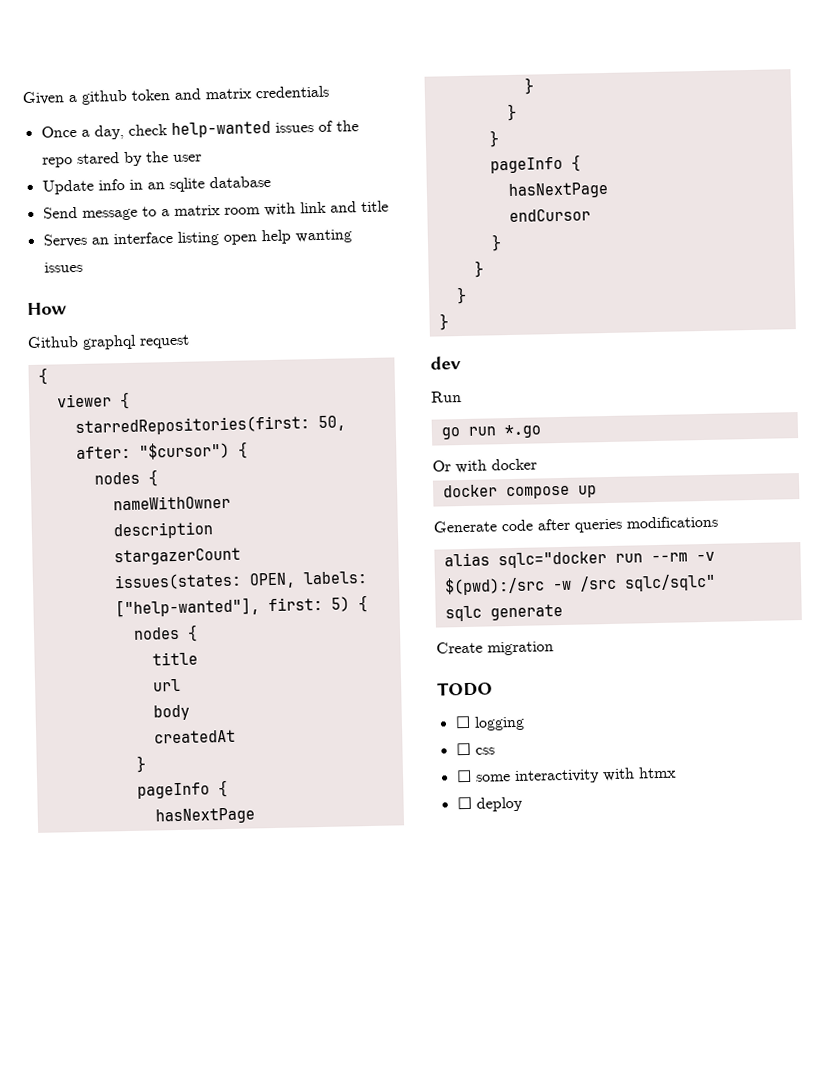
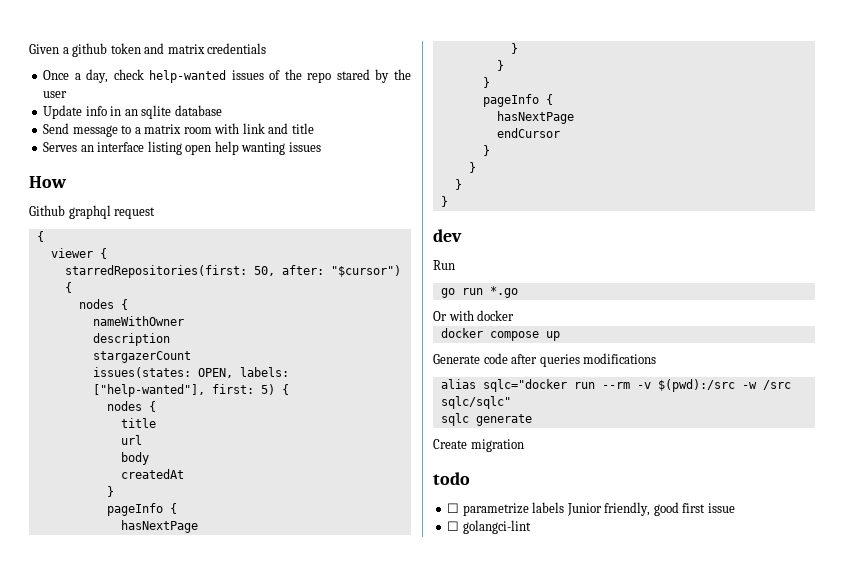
[437,681,493,697] [454,715,525,731] [455,742,495,756] [455,766,677,785] [456,796,523,812] TODO // ☐ logging // ☐ css // ☐ some interactivity with htmx // ☐ deploy -> [433,472,470,485] [447,502,735,516] [447,520,531,534] todo // ☐ parametrize labels Junior friendly, good first issue // ☐ golangci-lint

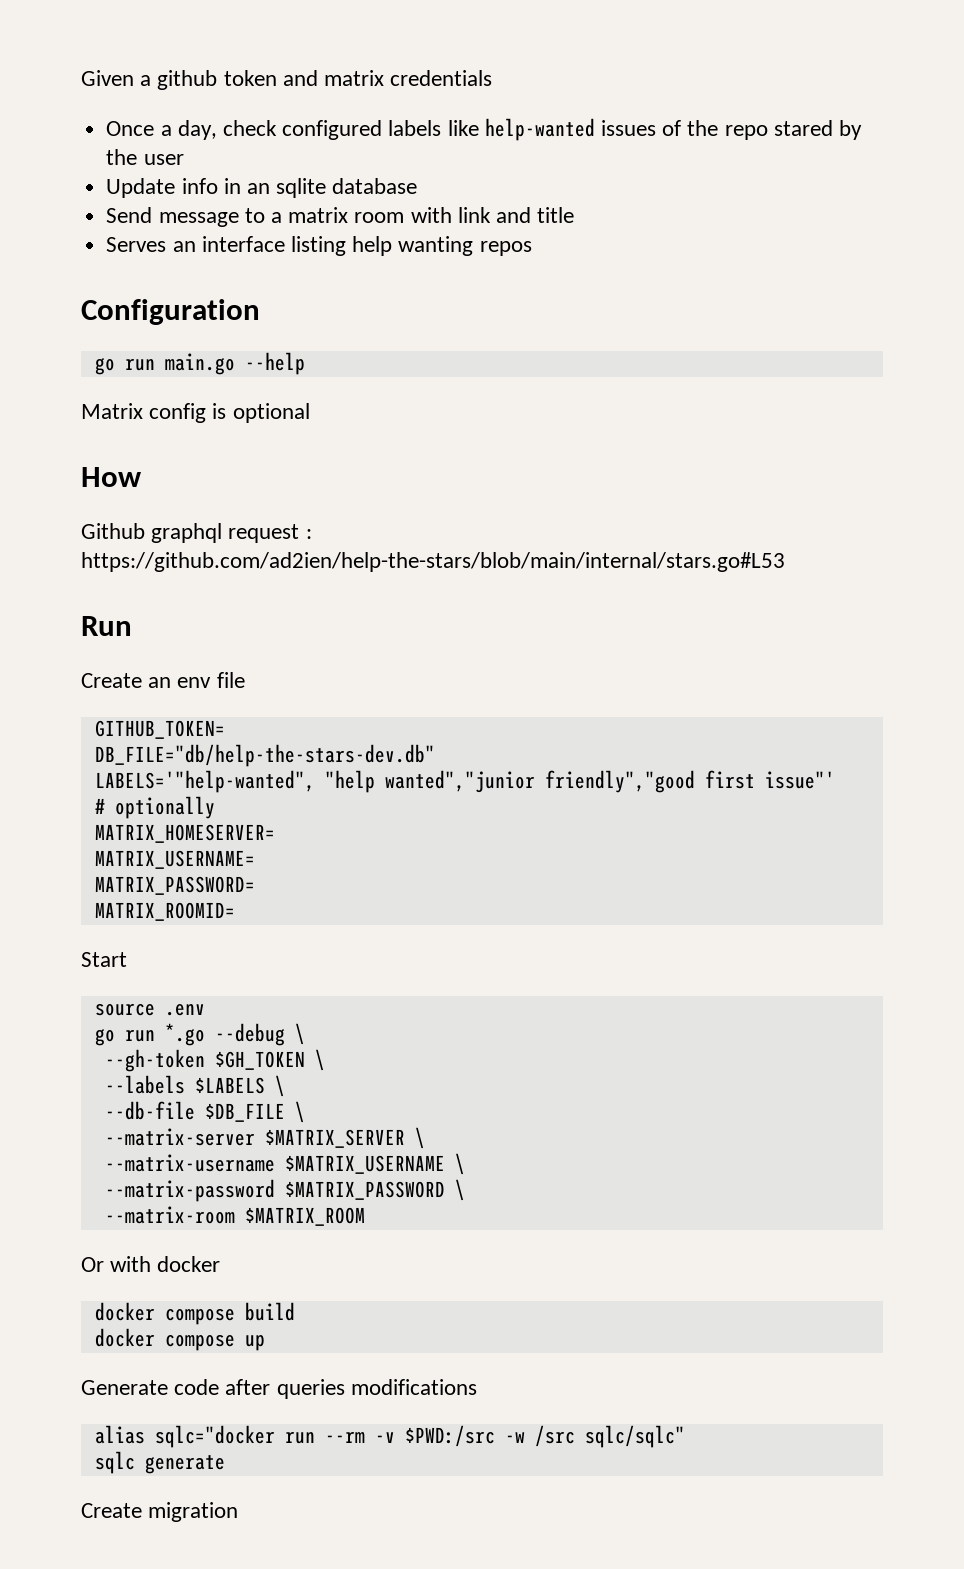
(144, 74) none -> [282,120,479,140] configured labels like
[185,144,212,155] open -> (346, 246) none
[288,142,321,152] [29,176,67,188] [29,205,156,219] [36,231,44,242] [50,248,107,259] [64,265,401,278] [64,282,72,293] [78,299,128,310] [92,316,184,326] [92,333,170,346] [92,351,191,363] [92,367,289,378] [92,384,289,397] [106,401,156,412] [120,418,156,428] [120,435,142,445] [120,452,149,465] [120,469,184,479] [106,486,114,497] [106,503,177,516] [120,520,198,533] [510,43,518,54] [496,60,504,71] [482,77,490,88] [482,94,553,107] [496,111,574,124] [496,128,560,138] [482,145,490,156] [468,162,476,173] [454,179,462,190] [440,196,448,207] [433,229,462,242] [433,260,455,270] [440,286,518,298] issues // How // Github graphql request // { // viewer { // starredRepositories(first: 50, after: "$cursor") { // nodes { // nameWithOwner // description // stargazerCount // issues(states: OPEN, labels: ["help-wanted"], first: 5) { // nodes { // title // url // body // createdAt // } // pageInfo { // hasNextPage // } // } // } // pageInfo { // hasNextPage // endCursor // } // } // } // } // dev // Run // go run *.go -> [479,241,532,256] [81,299,260,325] [94,352,305,375] [81,403,310,423] [81,467,141,487] [81,523,312,543] [81,552,785,572] [81,616,132,636] [81,672,245,688] [94,720,225,739] [94,744,435,767] [94,770,835,793] [94,796,215,819] [94,824,275,843] [94,850,255,869] [94,876,255,895] [94,902,235,921] [81,952,127,967] [94,1003,205,1016] [94,1023,305,1046] [104,1049,325,1072] [104,1075,285,1097] [104,1101,305,1123] [104,1127,425,1149] [104,1153,465,1175] [104,1179,465,1202] [104,1206,365,1226] repos // Configuration // go run main.go --help // Matrix config is optional // How // Github graphql request : https://github.com/ad2ien/help-the-stars/blob/main/internal/stars.go#L53 // Run // Create an env file // GITHUB_TOKEN= // DB_FILE="db/help-the-stars-dev.db" // LABELS='"help-wanted", "help wanted","junior friendly","good first issue"' // # optionally // MATRIX_HOMESERVER= // MATRIX_USERNAME= // MATRIX_PASSWORD= // MATRIX_ROOMID= // Start // source .env // go run *.go --debug \ // --gh-token $GH_TOKEN \ // --labels $LABELS \ // --db-file $DB_FILE \ // --matrix-server $MATRIX_SERVER \ // --matrix-username $MATRIX_USERNAME \ // --matrix-password $MATRIX_PASSWORD \ // --matrix-room $MATRIX_ROOM
(515, 315) none -> [94,1302,295,1325] // docker compose build
[657,379,735,392] $(pwd):/src -> [404,1425,495,1447] $PWD:/src
[433,472,470,485] [447,502,735,516] [447,520,531,534] // todo // ☐ parametrize labels Junior friendly, good first issue // ☐ golangci-lint -> (239, 1512) none

